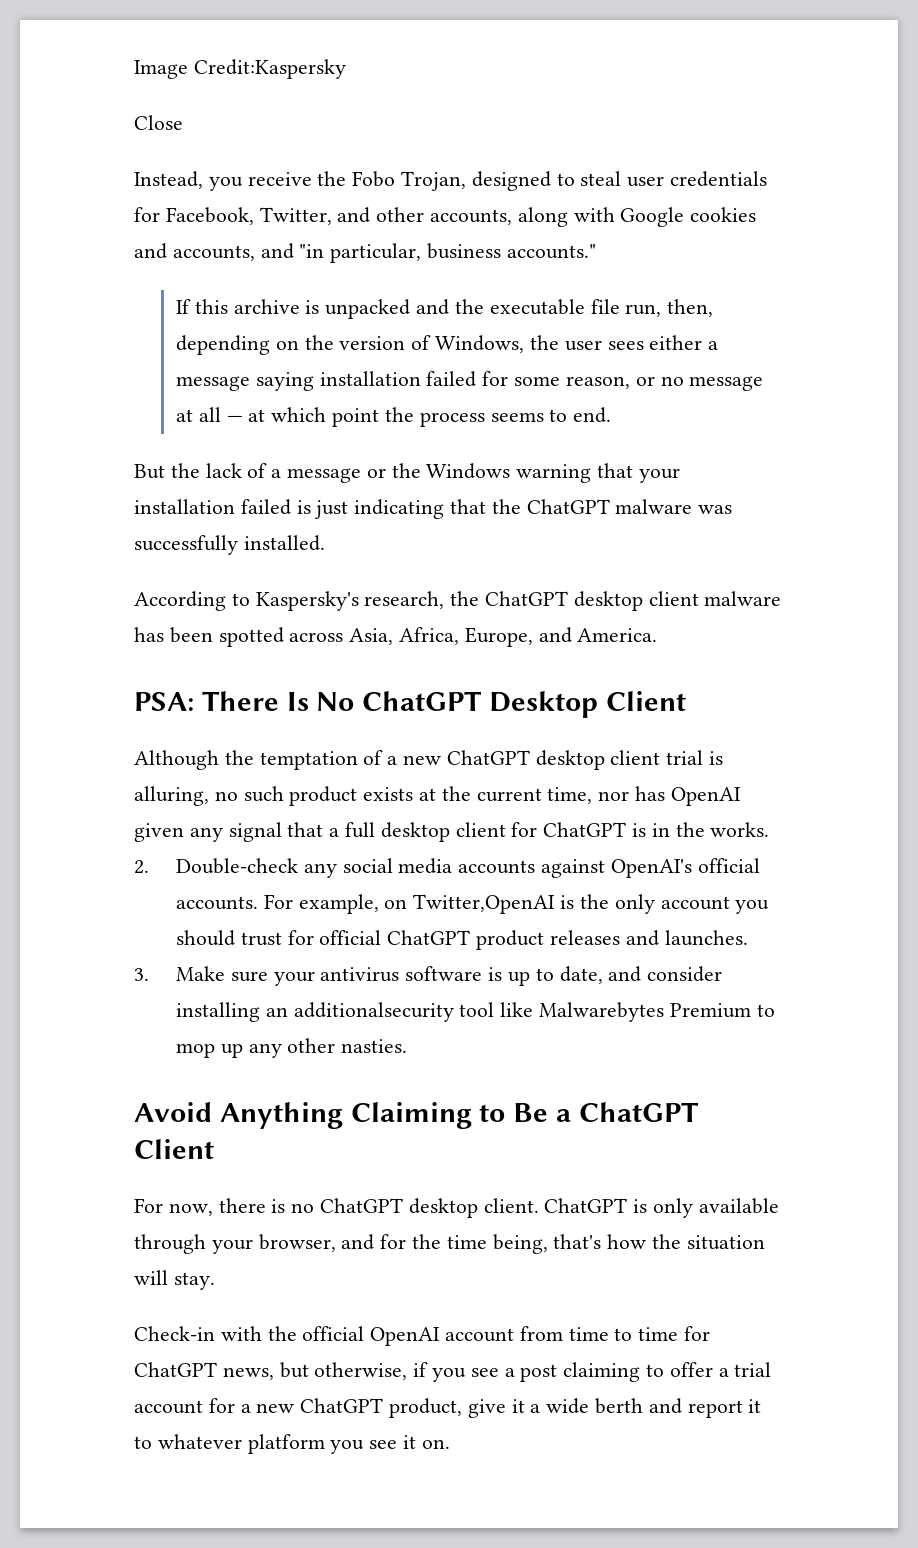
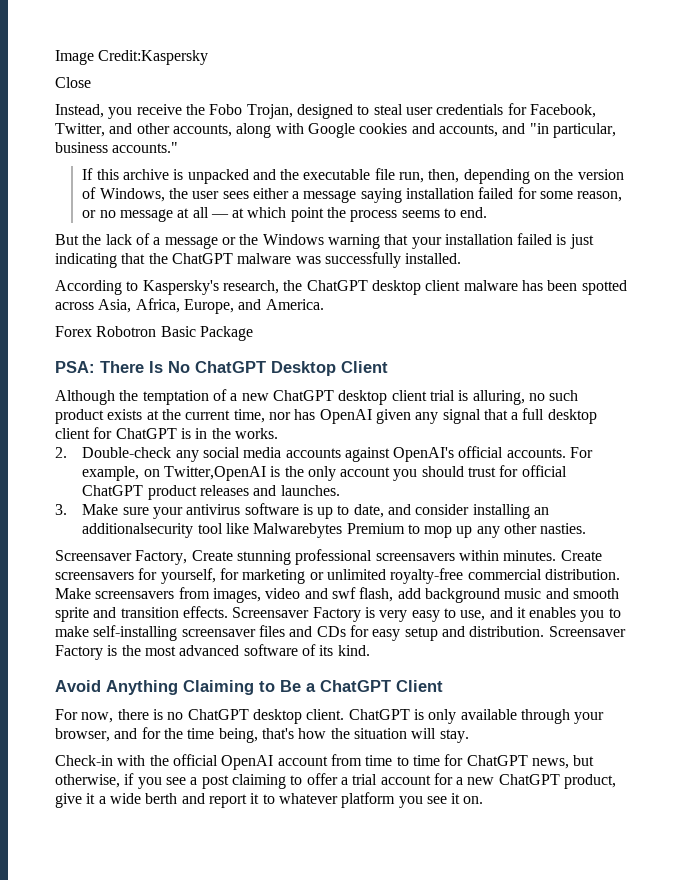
(658, 635) none -> [55,326,253,341] // Forex Robotron Basic Package
(408, 1046) none -> [55,549,602,565] [55,568,620,584] [55,587,619,603] [55,606,621,622] [55,625,626,641] [55,644,370,660] // Screensaver Factory, Create stunning professional screensavers within minutes. Create screensavers for yourself, for marketing or unlimited royalty-free commercial distribution. Make screensavers from images, video and swf flash, add background music and smooth sprite and transition effects. Screensaver Factory is very easy to use, and it enables you to make self-installing screensaver files and CDs for easy setup and distribution. Screensaver Factory is the most advanced software of its kind.

